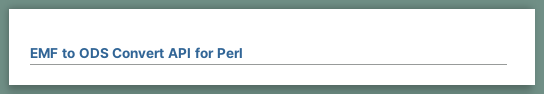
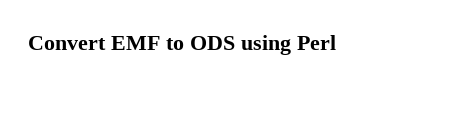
(30, 53) none -> [28,36,106,50] Convert
[112,47,214,59] Convert API for -> [241,35,291,55] using

